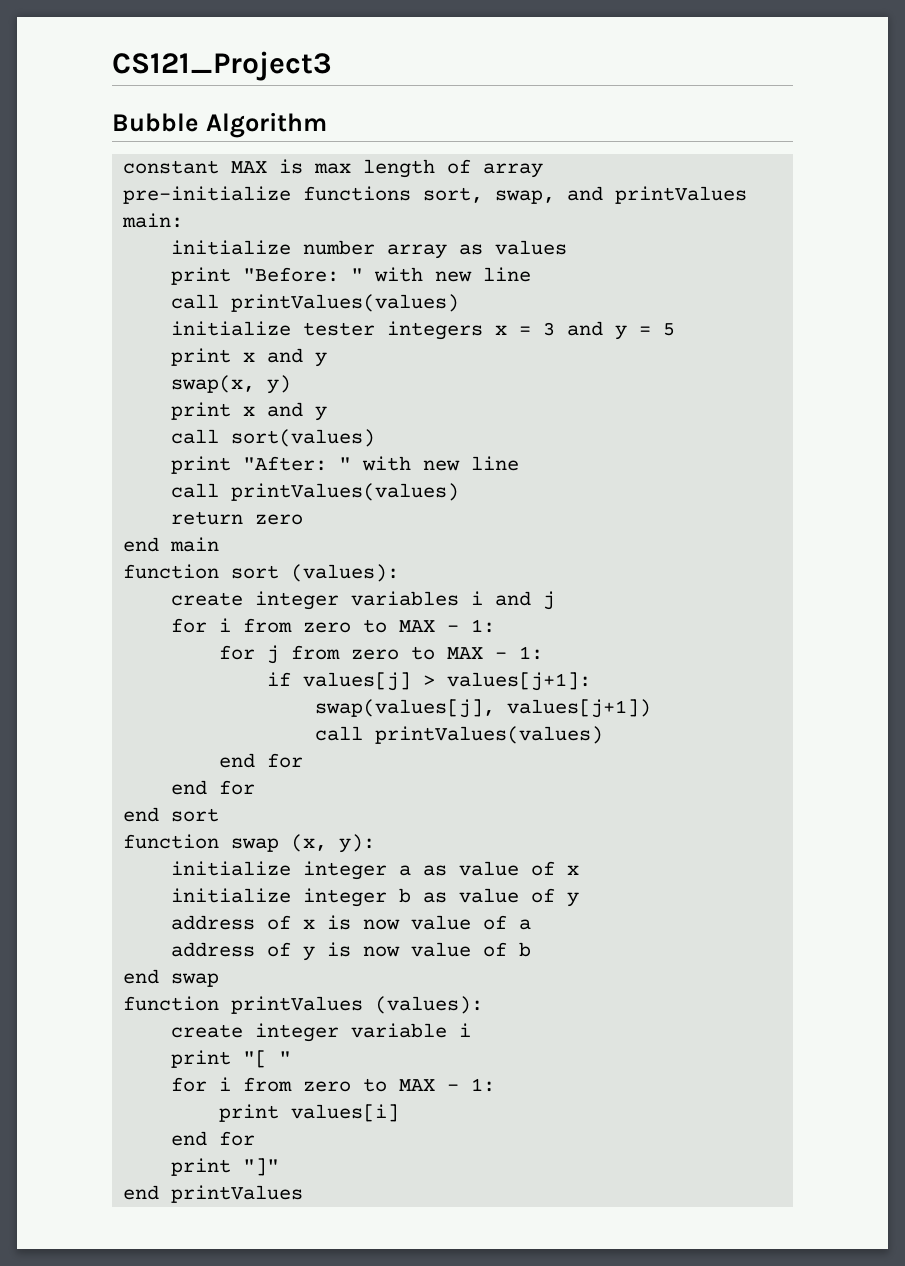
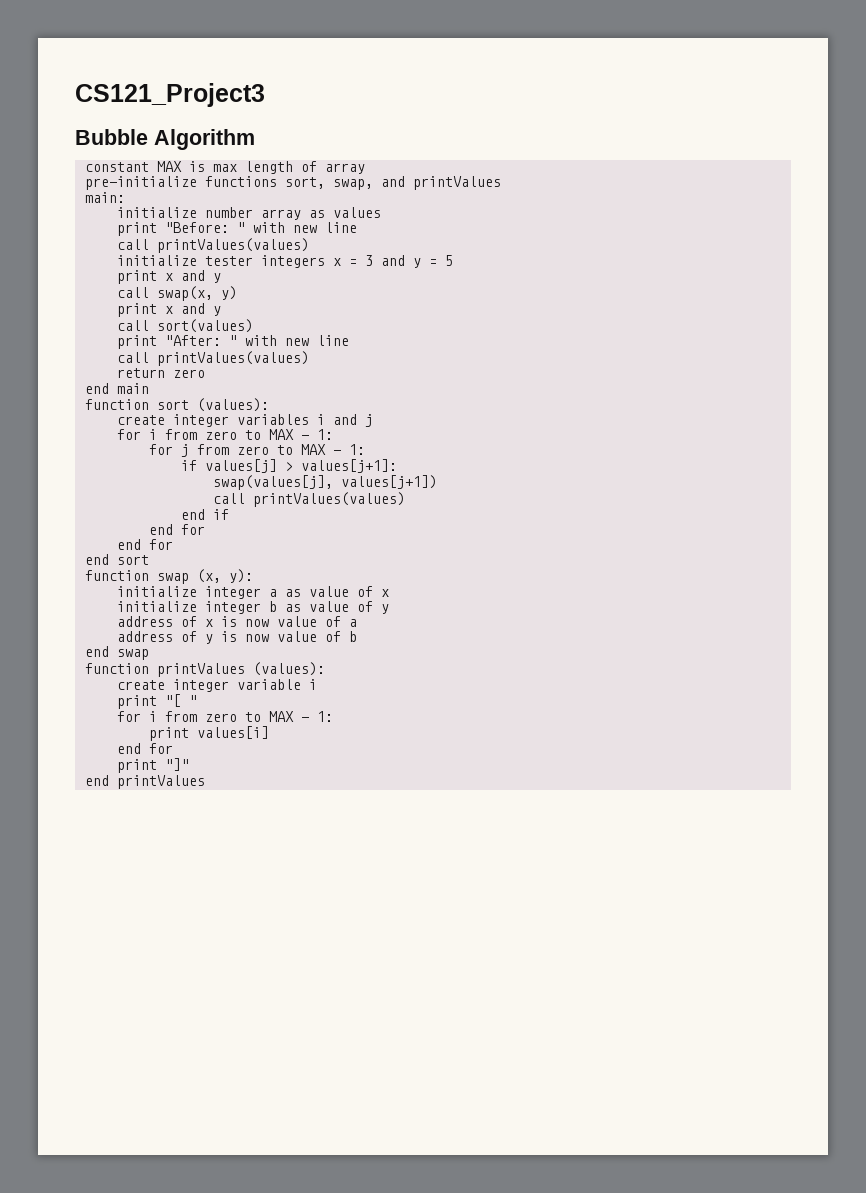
(328, 359) none -> [116,287,149,298] call
(604, 735) none -> [180,509,229,520] // end if

